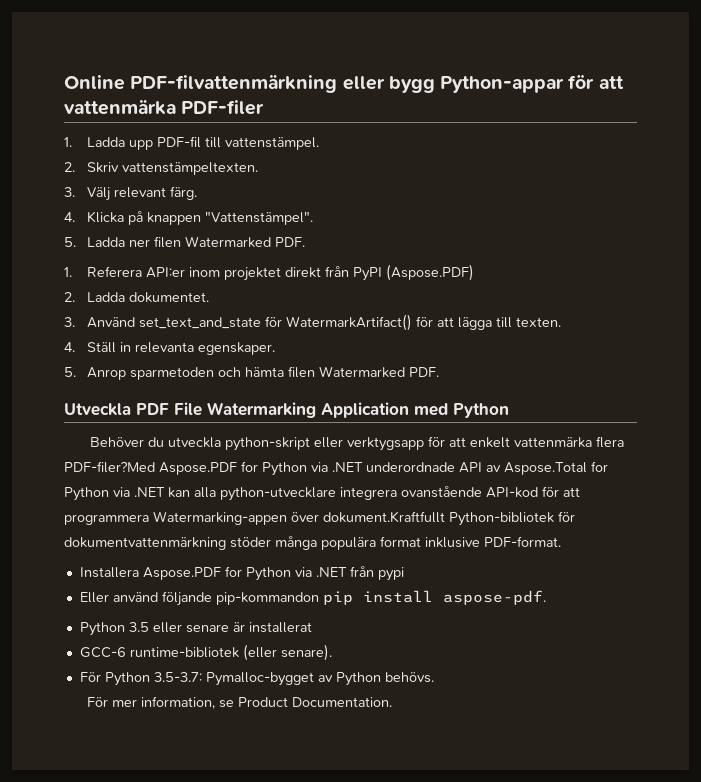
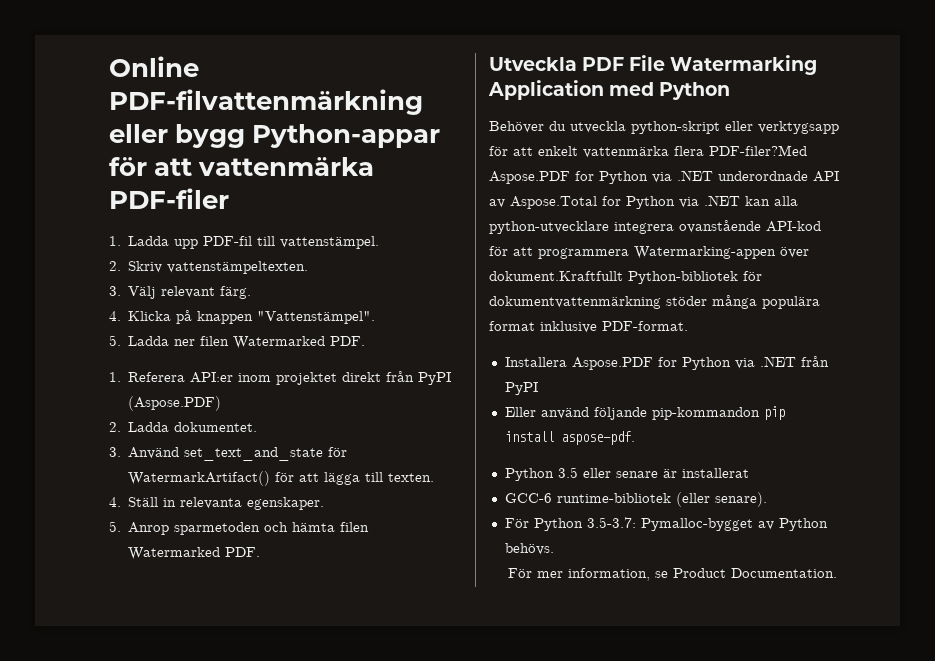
[377,567,404,581] pypi -> [504,382,538,395] PyPI

